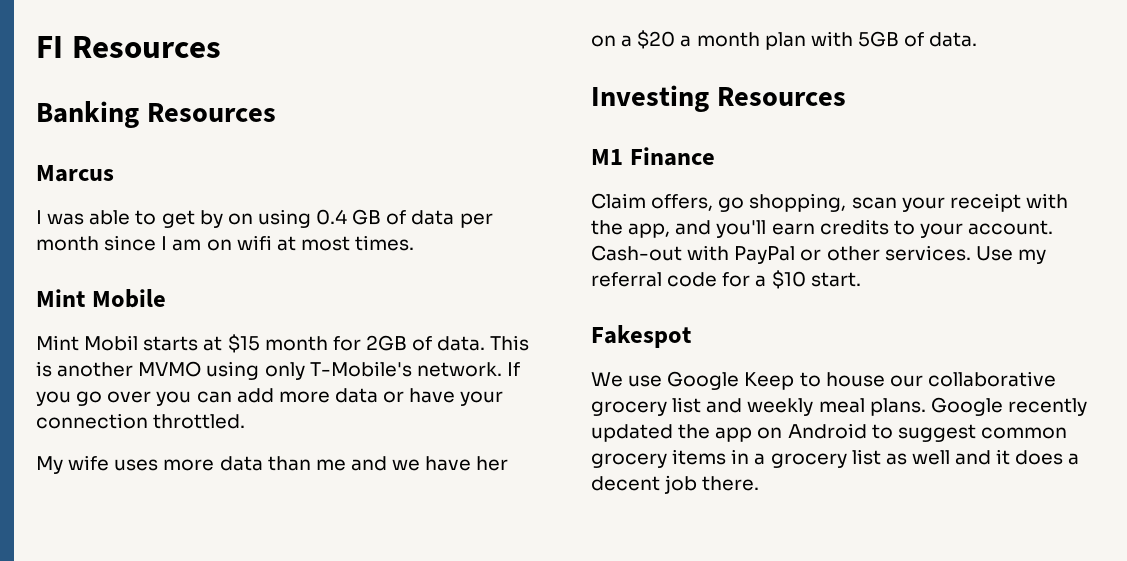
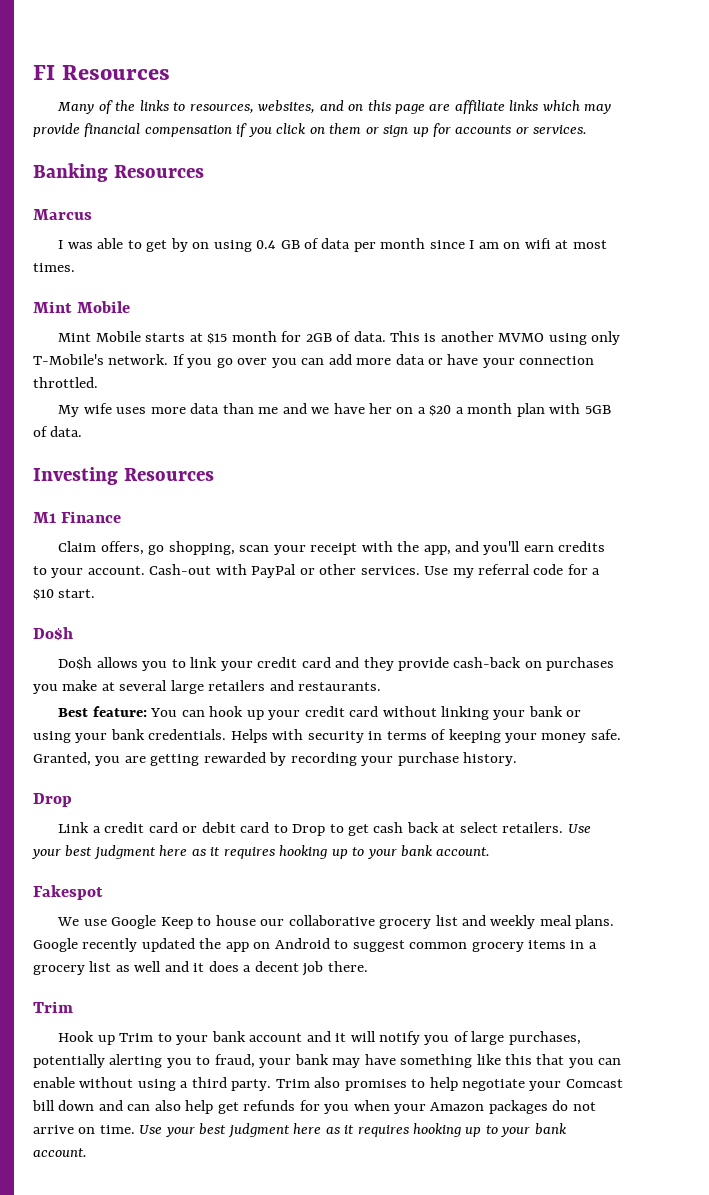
(221, 47) none -> [57,100,612,114] [33,123,588,137] // Many of the links to resources, websites, and on this page are affiliate links which may provide financial compensation if you click on them or sign up for accounts or services.
[84,335,139,351] Mobil -> [95,331,141,342] Mobile
(861, 279) none -> [33,627,73,641] [58,657,615,671] [33,680,382,694] [58,706,582,720] [33,729,621,743] [33,752,518,766] [33,793,72,807] [58,822,591,836] [32,845,491,860] // Do$h // Do$h allows you to link your credit card and they provide cash-back on purchases you make at several large retailers and restaurants. // Best feature: You can hook up your credit card without linking your bank or using your bank credentials. Helps with security in terms of keeping your money safe. Granted, you are getting rewarded by recording your purchase history. // Drop // Link a credit card or debit card to Drop to get cash back at select retailers. Use your best judgment here as it requires hooking up to your bank account.
(760, 483) none -> [33,1001,73,1013] [58,1031,581,1045] [33,1054,622,1068] [33,1077,623,1091] [32,1100,596,1114] [33,1123,567,1138] [33,1148,87,1157] // Trim // Hook up Trim to your bank account and it will notify you of large purchases, potentially alerting you to fraud, your bank may have something like this that you can enable without using a third party. Trim also promises to help negotiate your Comcast bill down and can also help get refunds for you when your Amazon packages do not arrive on time. Use your best judgment here as it requires hooking up to your bank account.

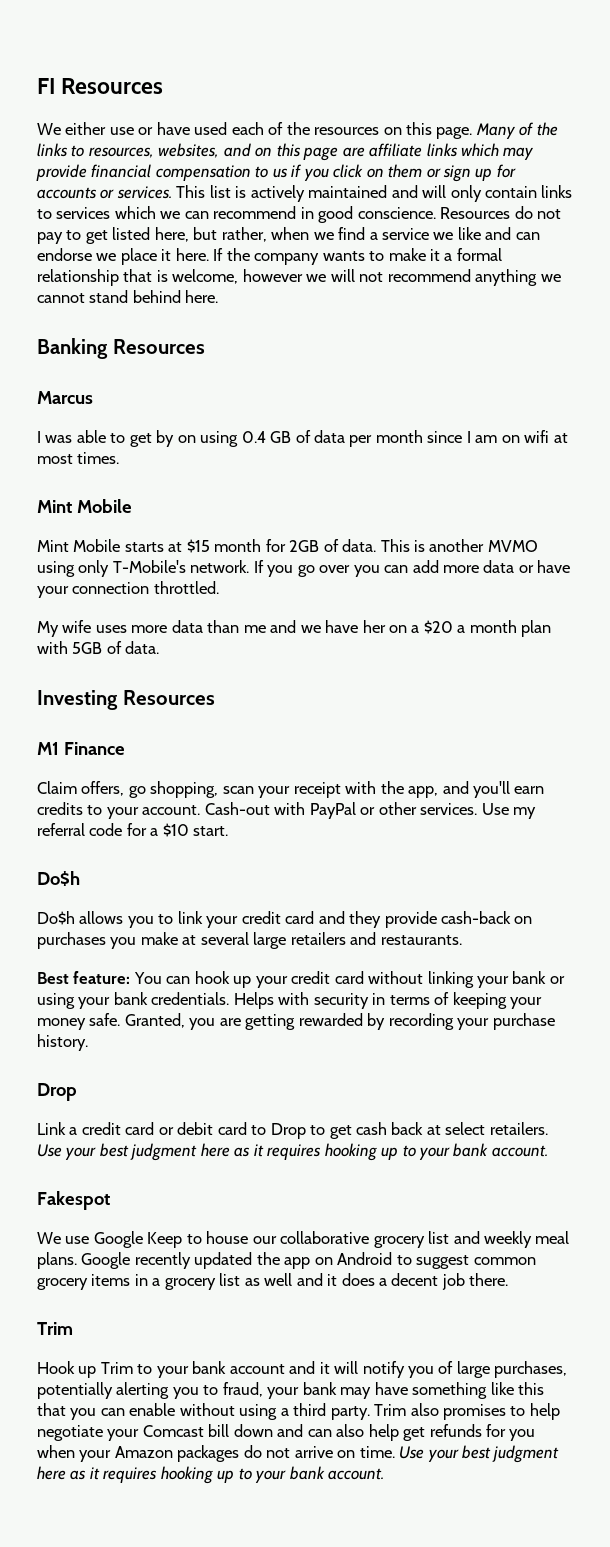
(171, 72) none -> [37,122,473,139] We either use or have used each of the resources on this page.
(232, 131) none -> [255,166,288,178] to us
(588, 129) none -> [176,185,573,202] [37,206,562,223] [37,227,540,244] [37,248,502,265] [37,269,561,286] [37,290,219,303] This list is actively maintained and will only contain links to services which we can recommend in good conscience. Resources do not pay to get listed here, but rather, when we find a service we like and can endorse we place it here. If the company wants to make it a formal relationship that is welcome, however we will not recommend anything we cannot stand behind here.

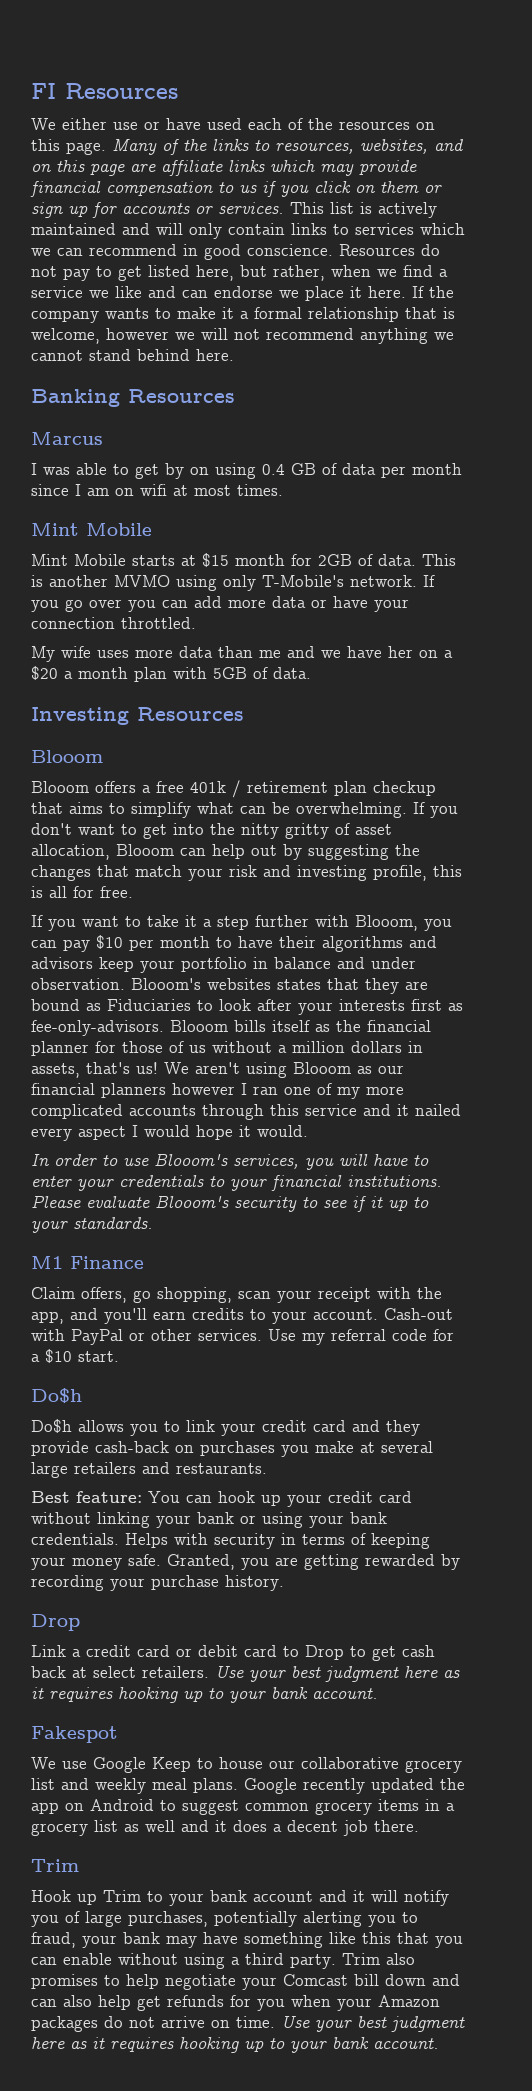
(215, 697) none -> [31,750,103,763] [31,780,436,798] [31,802,458,818] [31,823,392,839] [31,844,420,860] [31,865,462,881] [31,886,133,898] [31,915,452,931] [31,935,437,952] [31,957,416,973] [31,978,428,994] [31,999,463,1015] [31,1020,431,1036] [31,1041,423,1056] [31,1062,404,1078] [31,1083,404,1099] [31,1104,461,1120] [31,1125,308,1141] [31,1153,429,1170] [31,1175,442,1191] [31,1195,429,1212] [31,1217,153,1233] // Blooom // Blooom offers a free 401k / retirement plan checkup that aims to simplify what can be overwhelming. If you don't want to get into the nitty gritty of asset allocation, Blooom can help out by suggesting the changes that match your risk and investing profile, this is all for free. // If you want to take it a step further with Blooom, you can pay $10 per month to have their algorithms and advisors keep your portfolio in balance and under observation. Blooom's websites states that they are bound as Fiduciaries to look after your interests first as fee-only-advisors. Blooom bills itself as the financial planner for those of us without a million dollars in assets, that's us! We aren't using Blooom as our financial planners however I ran one of my more complicated accounts through this service and it nailed every aspect I would hope it would. // In order to use Blooom's services, you will have to enter your credentials to your financial institutions. Please evaluate Blooom's security to see if it up to your standards.

